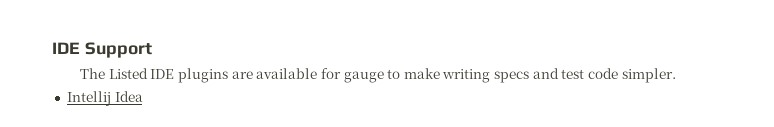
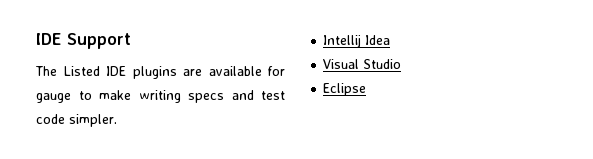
(143, 96) none -> [323,59,402,69] [323,83,367,96] // Visual Studio // Eclipse

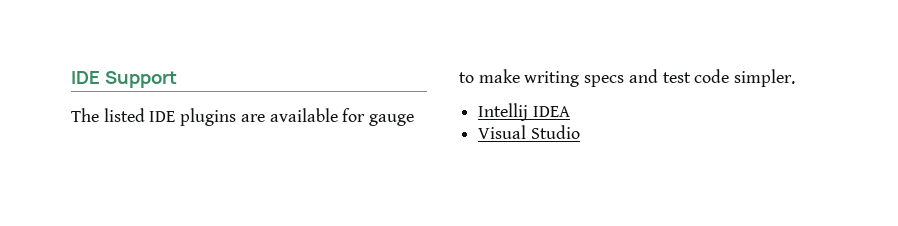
[63,66,100,76] Listed -> [103,108,145,122] listed
[365,35,391,45] Idea -> [532,106,570,117] IDEA
[323,83,367,96] // Eclipse -> (580, 132) none

